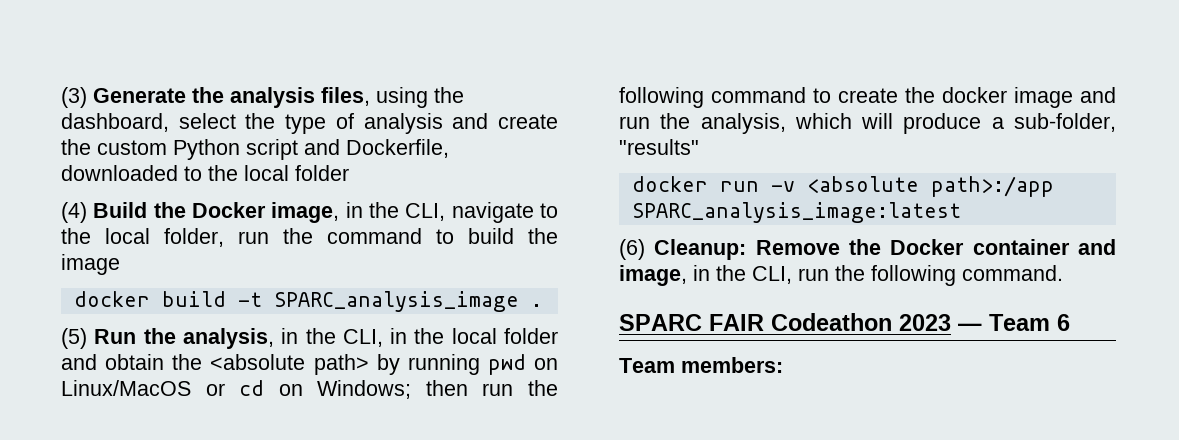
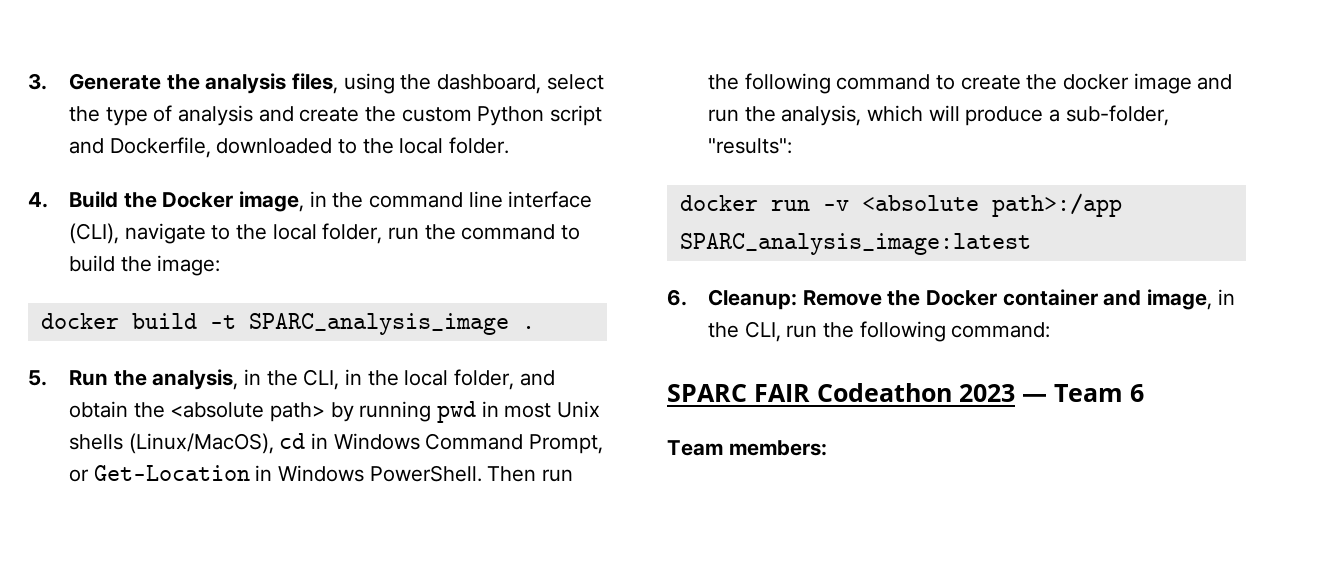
[61,87,87,108] (3) -> [28,73,47,90] 3.
[295,165,349,181] [61,202,87,223] folder // (4) -> [448,137,509,154] [28,192,48,208] folder. // 4.
[405,203,446,221] CLI, -> [368,191,593,208] [68,223,119,244] command line interface (CLI),
[61,254,120,275] image -> [157,255,221,276] image:
[61,328,87,349] (5) -> [28,370,47,386] 5.
[504,328,558,344] folder -> [453,369,514,390] folder,
[534,358,558,370] [61,380,468,399] on Linux/MacOS or cd on Windows; then -> [481,401,600,418] [68,433,603,454] [68,465,537,482] in most Unix shells (Linux/MacOS), cd in Windows Command Prompt, or Get-Location in Windows PowerShell. Then
[619,139,699,155] "results" -> [707,138,792,154] "results":
[619,239,645,260] (6) -> [667,289,687,306] 6.
[962,265,1063,281] command. -> [951,322,1051,338] command:

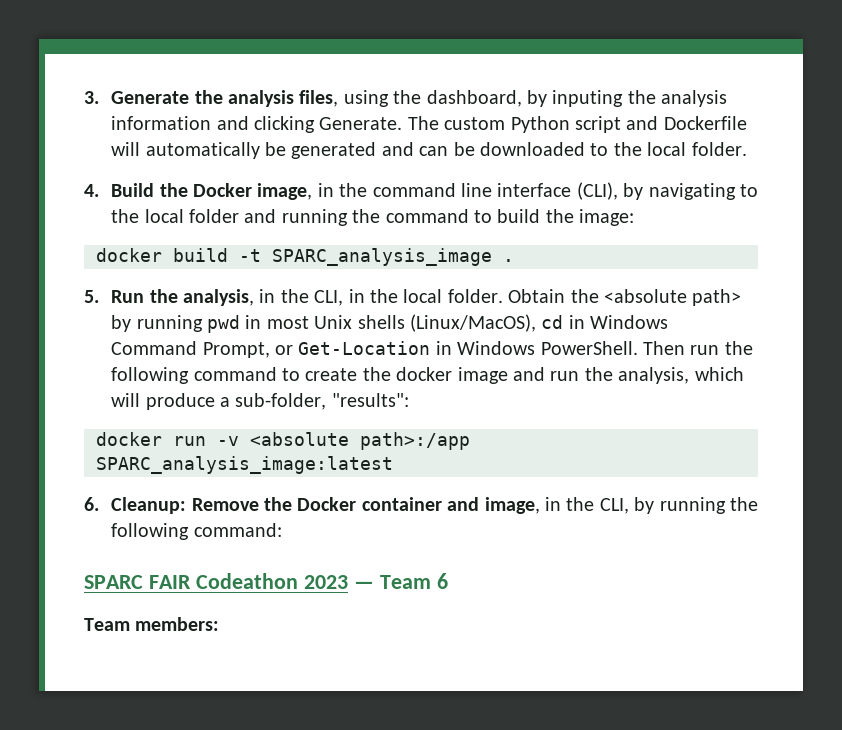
[546,74,604,90] [68,105,602,126] [68,137,211,158] select the type of analysis and create the custom Python script and Dockerfile, -> [526,90,728,107] [111,116,747,133] [111,142,475,159] by inputing the analysis information and clicking Generate. The custom Python script and Dockerfile will automatically be generated and can be
[124,223,419,244] navigate to the local folder, run -> [623,183,758,200] [111,209,348,226] by navigating to the local folder and running
[453,369,555,390] [68,401,128,418] folder, and obtain -> [447,289,566,303] folder. Obtain
[786,325,818,338] run -> [634,497,726,514] by running

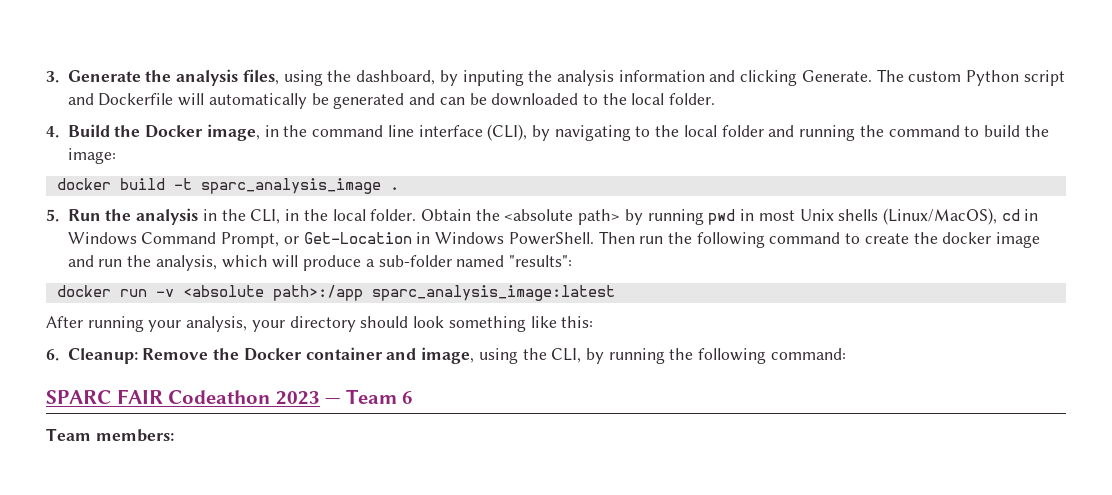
[272,248,492,266] SPARC_analysis_image -> [200,178,381,194] sparc_analysis_image
[182,289,254,306] analysis, -> [136,208,199,225] analysis
[235,393,327,410] sub-folder, -> [378,255,505,267] sub-folder named
[96,456,393,474] SPARC_analysis_image:latest -> [371,285,615,301] [46,316,594,332] sparc_analysis_image:latest // After running your analysis, your directory should look something like this:
[544,497,561,511] in -> [478,348,518,364] using

